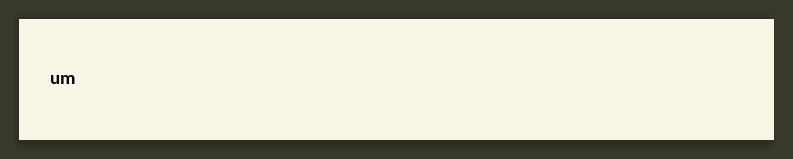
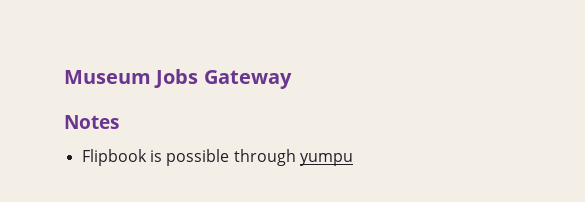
[50,75,75,84] um -> [64,69,292,89] [64,115,119,129] [81,149,353,166] Museum Jobs Gateway // Notes // Flipbook is possible through yumpu

